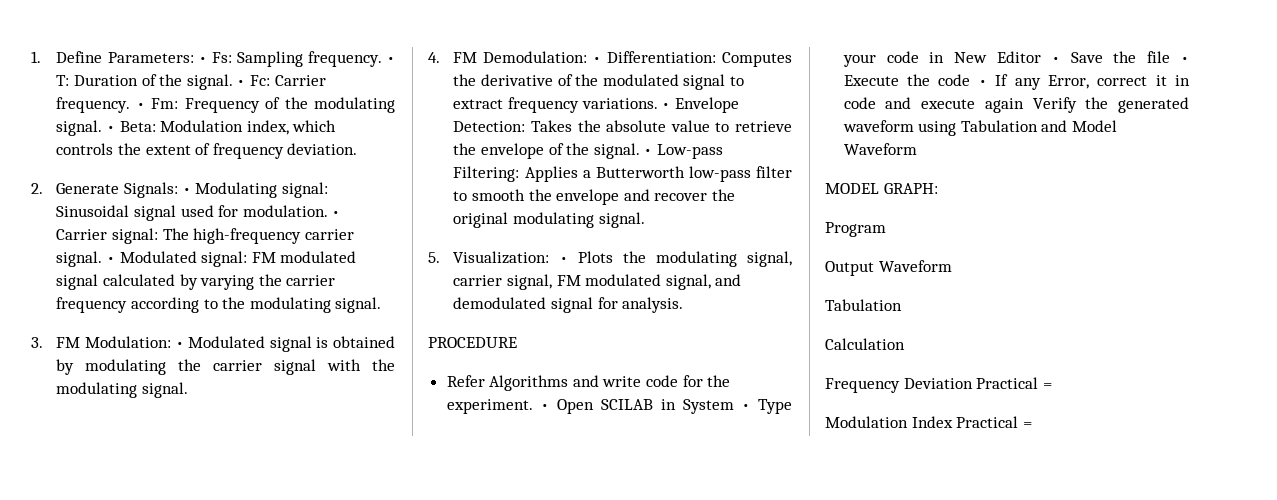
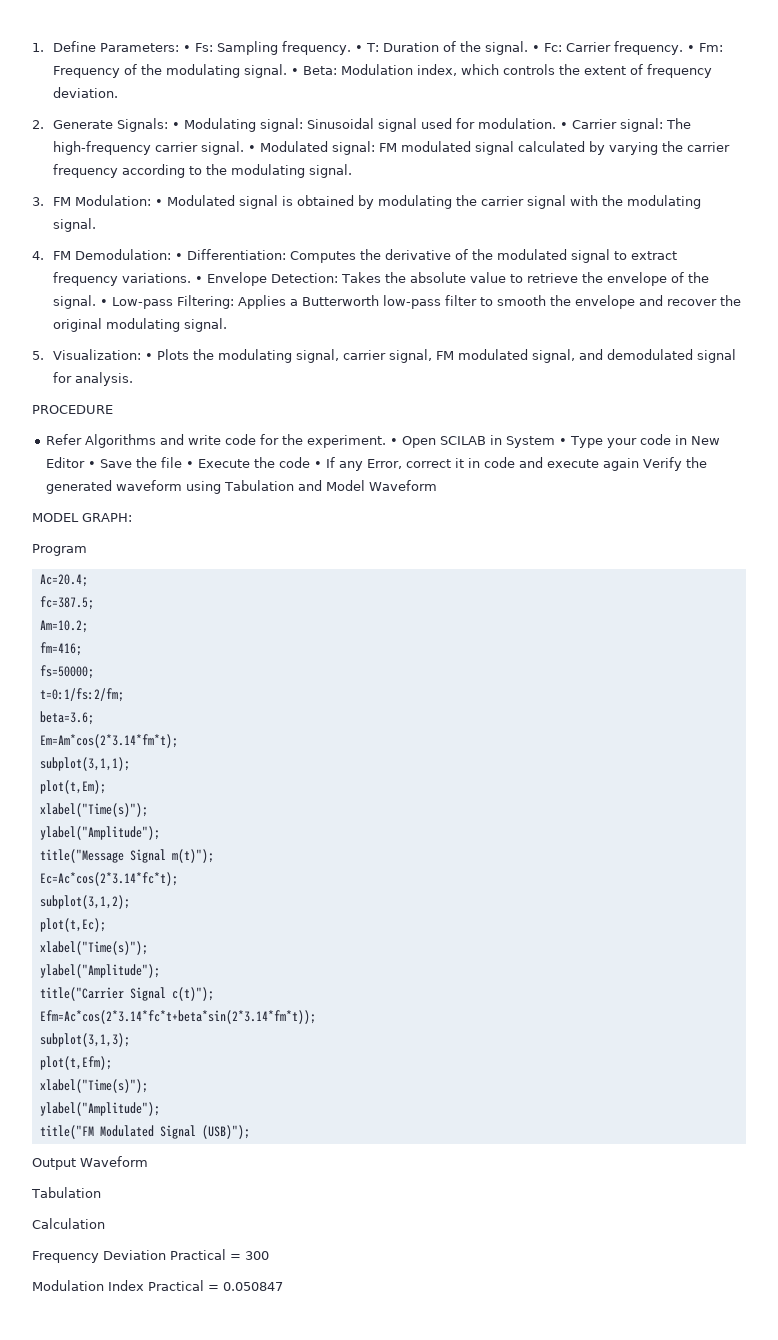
(886, 229) none -> [39,574,88,587] [39,596,94,610] [39,620,88,633] [39,642,82,656] [39,665,94,679] [39,688,124,702] [39,711,94,725] [39,734,178,748] [39,757,130,771] [39,780,106,794] [39,803,148,817] [39,826,160,840] [39,849,214,863] [39,872,178,886] [39,895,130,909] [39,918,106,932] [39,941,148,955] [39,964,160,978] [39,987,214,1001] [39,1010,316,1024] [39,1033,130,1047] [39,1056,112,1070] [39,1079,148,1093] [39,1102,160,1116] [39,1125,250,1139] // Ac=20.4; // fc=387.5; // Am=10.2; // fm=416; // fs=50000; // t=0:1/fs:2/fm; // beta=3.6; // Em=Am*cos(2*3.14*fm*t); // subplot(3,1,1); // plot(t,Em); // xlabel("Time(s)"); // ylabel("Amplitude"); // title("Message Signal m(t)"); // Ec=Ac*cos(2*3.14*fc*t); // subplot(3,1,2); // plot(t,Ec); // xlabel("Time(s)"); // ylabel("Amplitude"); // title("Carrier Signal c(t)"); // Efm=Ac*cos(2*3.14*fc*t+beta*sin(2*3.14*fm*t)); // subplot(3,1,3); // plot(t,Efm); // xlabel("Time(s)"); // ylabel("Amplitude"); // title("FM Modulated Signal (USB)");
(1052, 386) none -> [245,1251,269,1260] 300
(1032, 425) none -> [223,1282,283,1291] 0.050847

